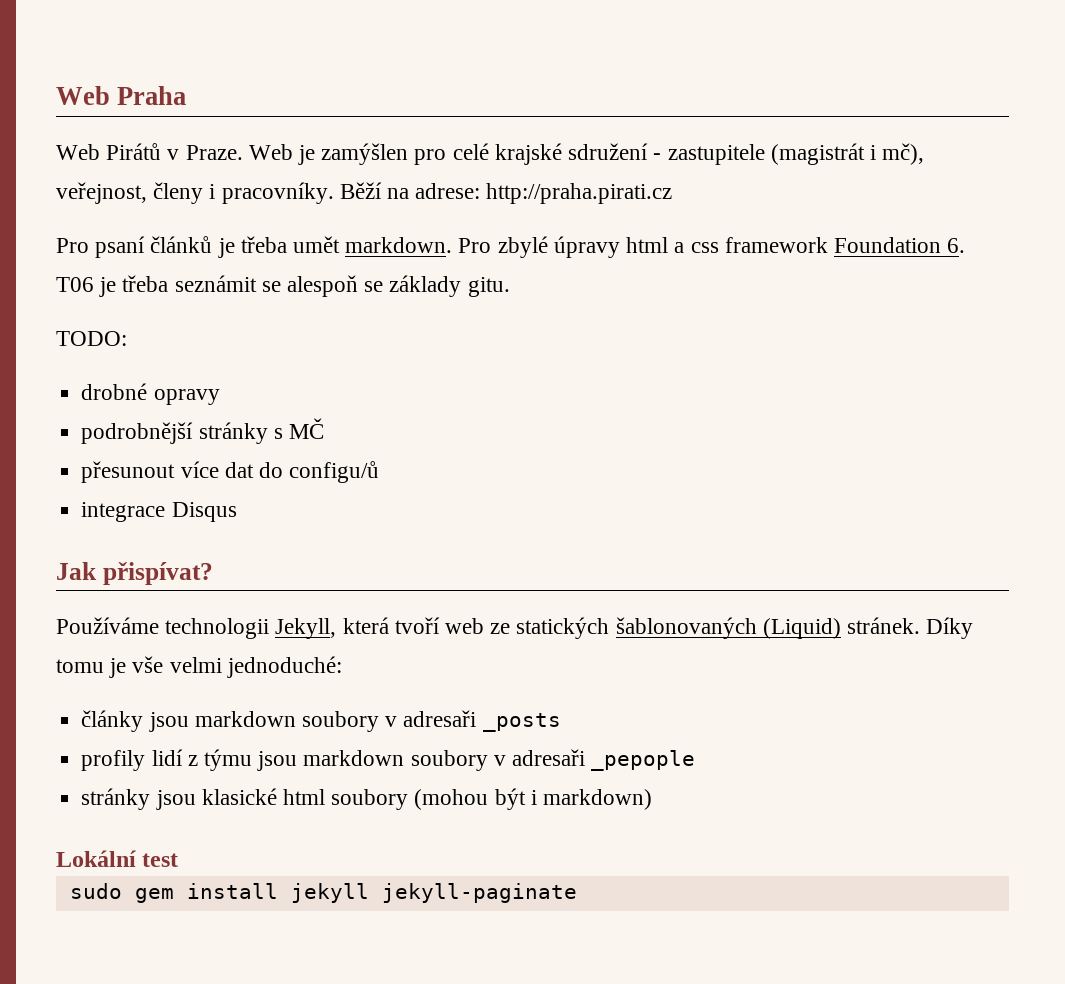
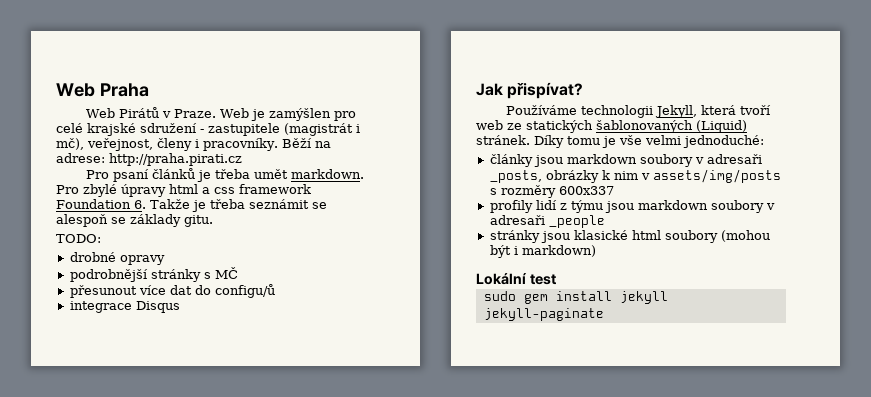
[56,277,94,292] T06 -> [150,199,190,209] Takže
[482,713,561,732] _posts -> [489,169,781,183] [489,185,614,198] _posts, obrázky k nim v assets/img/posts s rozměry 600x337
[591,750,696,771] _pepople -> [548,215,605,228] _people

